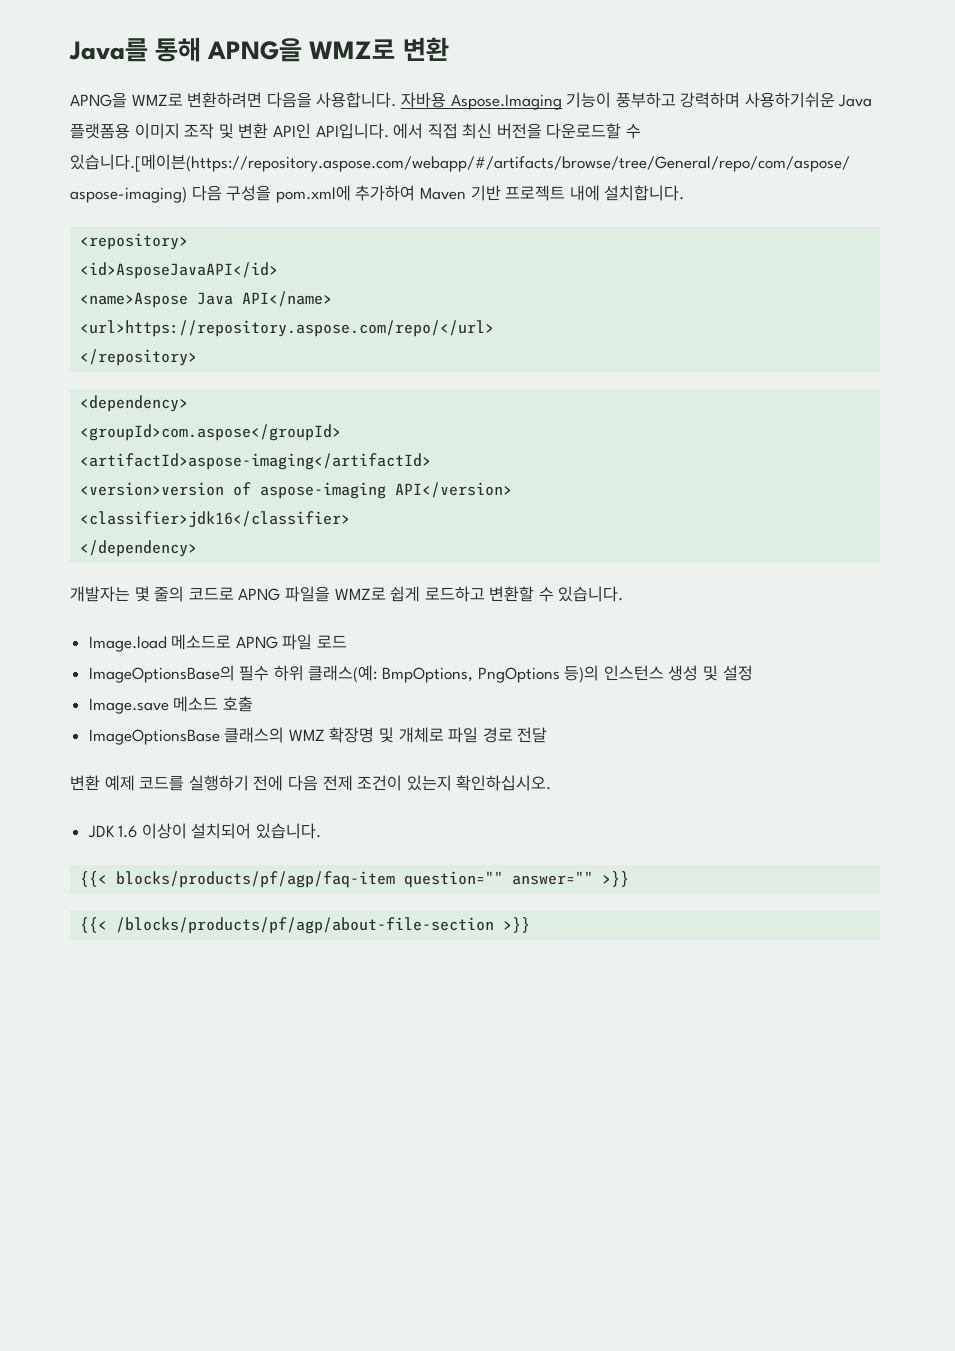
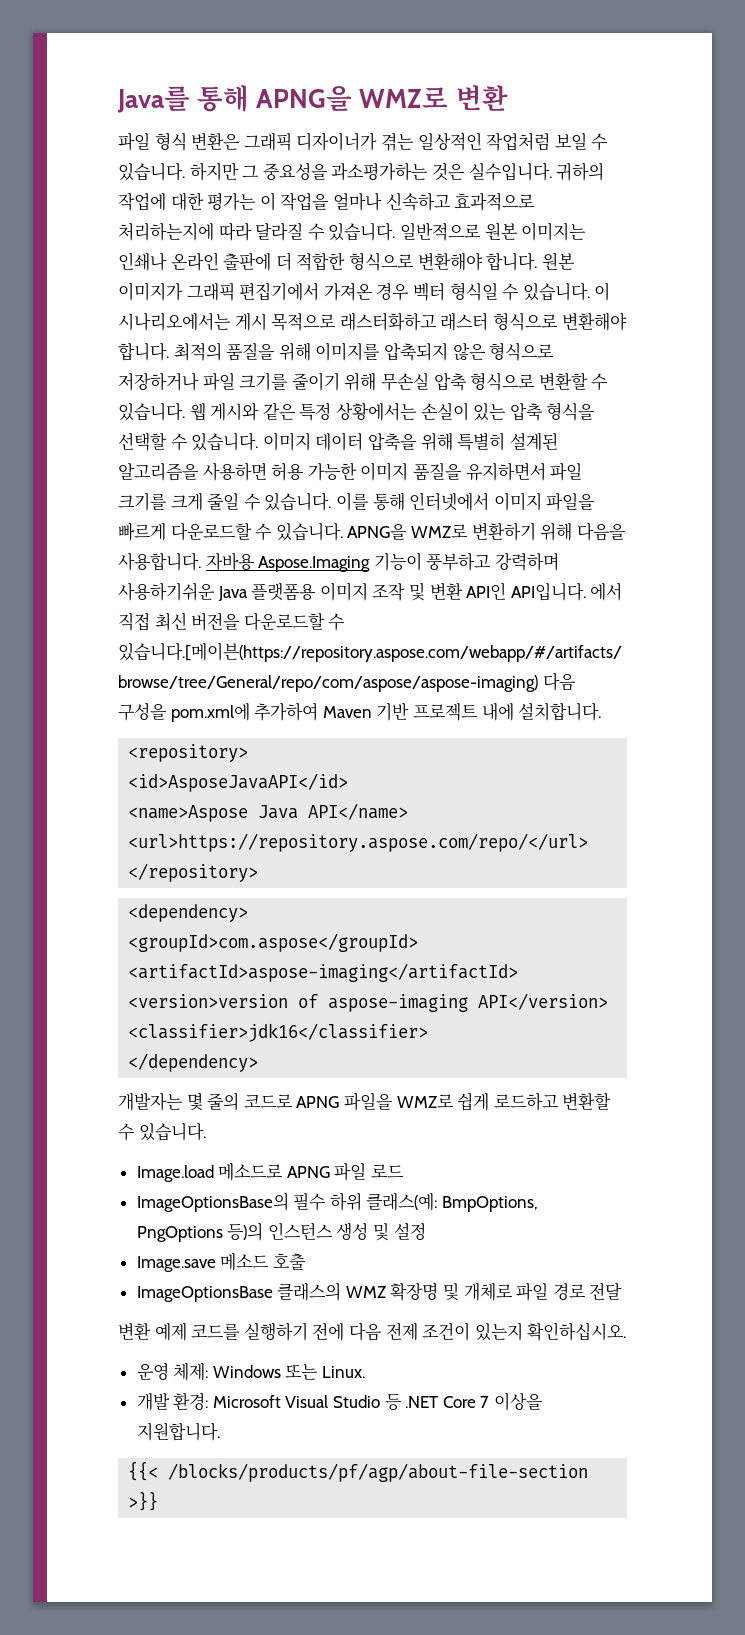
[70,92,263,108] APNG을 WMZ로 변환하려면 -> [118,132,609,151] [118,162,605,181] [118,192,536,211] [118,222,587,241] [118,252,575,271] [118,282,611,301] [118,312,627,331] [118,342,555,361] [118,372,609,391] [118,402,596,421] [118,432,558,451] [118,462,583,481] [118,492,596,511] [118,522,573,541] 파일 형식 변환은 그래픽 디자이너가 겪는 일상적인 작업처럼 보일 수 있습니다. 하지만 그 중요성을 과소평가하는 것은 실수입니다. 귀하의 작업에 대한 평가는 이 작업을 얼마나 신속하고 효과적으로 처리하는지에 따라 달라질 수 있습니다. 일반적으로 원본 이미지는 인쇄나 온라인 출판에 더 적합한 형식으로 변환해야 합니다. 원본 이미지가 그래픽 편집기에서 가져온 경우 벡터 형식일 수 있습니다. 이 시나리오에서는 게시 목적으로 래스터화하고 래스터 형식으로 변환해야 합니다. 최적의 품질을 위해 이미지를 압축되지 않은 형식으로 저장하거나 파일 크기를 줄이기 위해 무손실 압축 형식으로 변환할 수 있습니다. 웹 게시와 같은 특정 상황에서는 손실이 있는 압축 형식을 선택할 수 있습니다. 이미지 데이터 압축을 위해 특별히 설계된 알고리즘을 사용하면 허용 가능한 이미지 품질을 유지하면서 파일 크기를 크게 줄일 수 있습니다. 이를 통해 인터넷에서 이미지 파일을 빠르게 다운로드할 수 있습니다. APNG을 WMZ로 변환하기 위해
[87,823,322,839] [80,871,630,888] JDK 1.6 이상이 설치되어 있습니다. // {{< blocks/products/pf/agp/faq-item question="" answer="" >}} -> [136,1362,366,1381] [136,1392,544,1411] [136,1422,220,1441] 운영 체제: Windows 또는 Linux. // 개발 환경: Microsoft Visual Studio 등 .NET Core 7 이상을 지원합니다.

